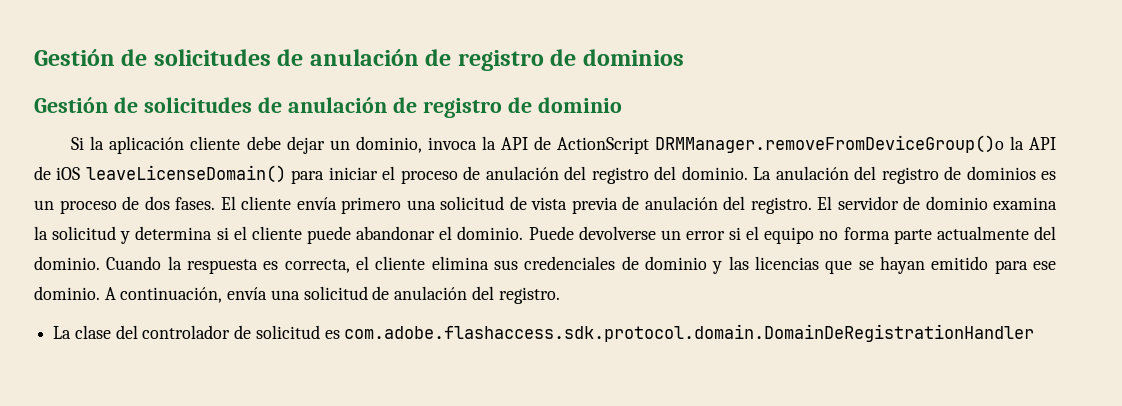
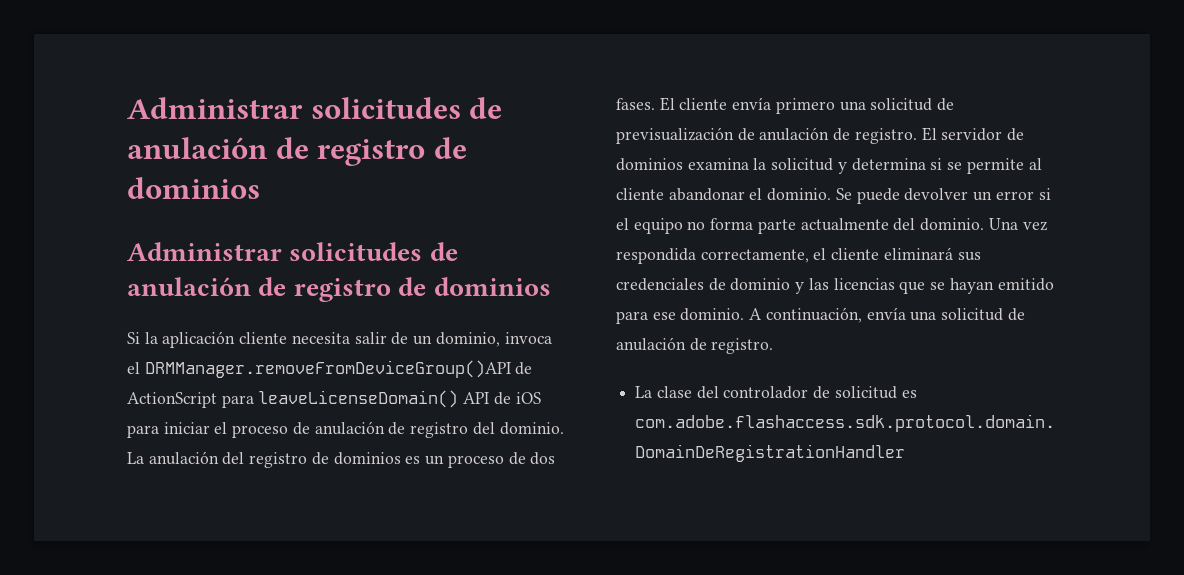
[34,49,684,71] [34,97,622,118] Gestión de solicitudes de anulación de registro de dominios // Gestión de solicitudes de anulación de registro de dominio -> [127,97,503,119] [127,137,467,166] [127,177,260,199] [127,242,458,261] [127,277,551,302] Administrar solicitudes de anulación de registro de dominios // Administrar solicitudes de anulación de registro de dominios
[246,135,1024,154] debe dejar un dominio, invoca la API de ActionScript DRMManager.removeFromDeviceGroup()o la -> [291,332,552,347] [127,360,533,378] [127,390,459,408] necesita salir de un dominio, invoca el DRMManager.removeFromDeviceGroup()API de ActionScript para leaveLicenseDomain()
[85,165,286,183] leaveLicenseDomain() -> (541, 398) none
[564,166,587,180] del -> [388,422,406,435] de
[531,196,745,214] vista previa de anulación del -> [616,127,851,144] previsualización de anulación de
[925,196,988,210] dominio -> [616,158,683,171] dominios
[233,226,656,244] el cliente puede abandonar el dominio. Puede devolverse -> [947,158,1042,174] [616,188,969,204] se permite al cliente abandonar el dominio. Se puede devolver
[106,256,489,274] Cuando la respuesta es correcta, el cliente elimina -> [988,218,1048,231] [616,247,953,264] Una vez respondida correctamente, el cliente eliminará
[471,286,494,300] del -> [689,338,707,351] de

